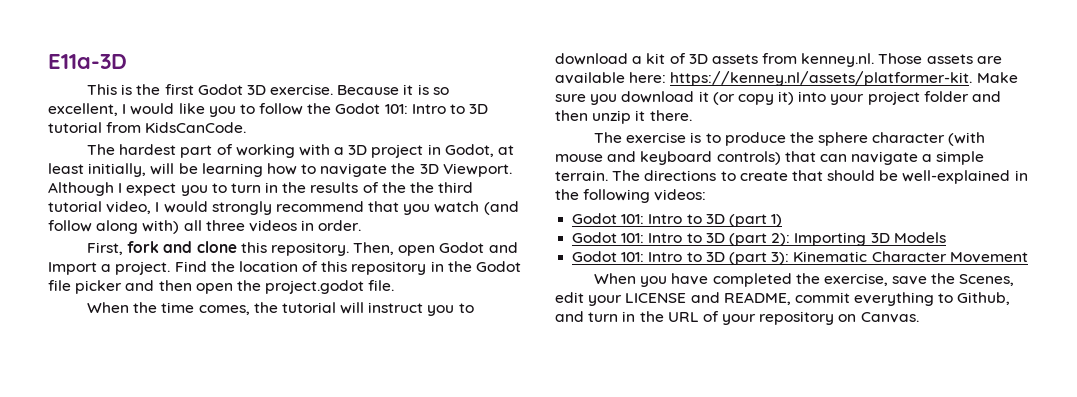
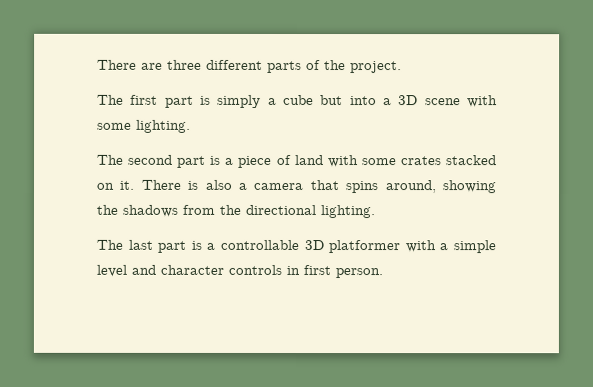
[48,54,127,69] [86,84,449,95] [48,103,489,117] [48,122,247,133] [86,144,515,158] [48,163,512,177] [48,182,474,196] [48,201,519,215] [48,220,362,234] [86,241,518,256] [48,261,522,275] [48,280,395,294] [86,302,474,316] [555,53,1002,67] [555,71,1018,86] [555,91,1002,105] [555,110,692,124] [593,132,986,146] [555,151,985,165] [555,170,1028,184] [555,189,707,203] [572,213,783,227] [572,232,946,246] [572,251,1028,265] [593,273,1015,287] [555,292,1011,306] [555,311,919,325] E11a-3D // This is the first Godot 3D exercise. Because it is so excellent, I would like you to follow the Godot 101: Intro to 3D tutorial from KidsCanCode. // The hardest part of working with a 3D project in Godot, at least initially, will be learning how to navigate the 3D Viewport. Although I expect you to turn in the results of the the third tutorial video, I would strongly recommend that you watch (and follow along with) all three videos in order. // First, fork and clone this repository. Then, open Godot and Import a project. Find the location of this repository in the Godot file picker and then open the project.godot file. // When the time comes, the tutorial will instruct you to download a kit of 3D assets from kenney.nl. Those assets are available here: https://kenney.nl/assets/platformer-kit. Make sure you download it (or copy it) into your project folder and then unzip it there. // The exercise is to produce the sphere character (with mouse and keyboard controls) that can navigate a simple terrain. The directions to create that should be well-explained in the following videos: // Godot 101: Intro to 3D (part 1) // Godot 101: Intro to 3D (part 2): Importing 3D Models // Godot 101: Intro to 3D (part 3): Kinematic Character Movement // When you have completed the exercise, save the Scenes, edit your LICENSE and README, commit everything to Github, and turn in the URL of your repository on Canvas. -> [97,59,402,74] [97,94,498,108] [97,119,191,133] [97,154,497,168] [97,179,497,194] [96,204,375,219] [96,239,497,254] [96,264,383,279] There are three different parts of the project. // The first part is simply a cube but into a 3D scene with some lighting. // The second part is a piece of land with some crates stacked on it. There is also a camera that spins around, showing the shadows from the directional lighting. // The last part is a controllable 3D platformer with a simple level and character controls in first person.

